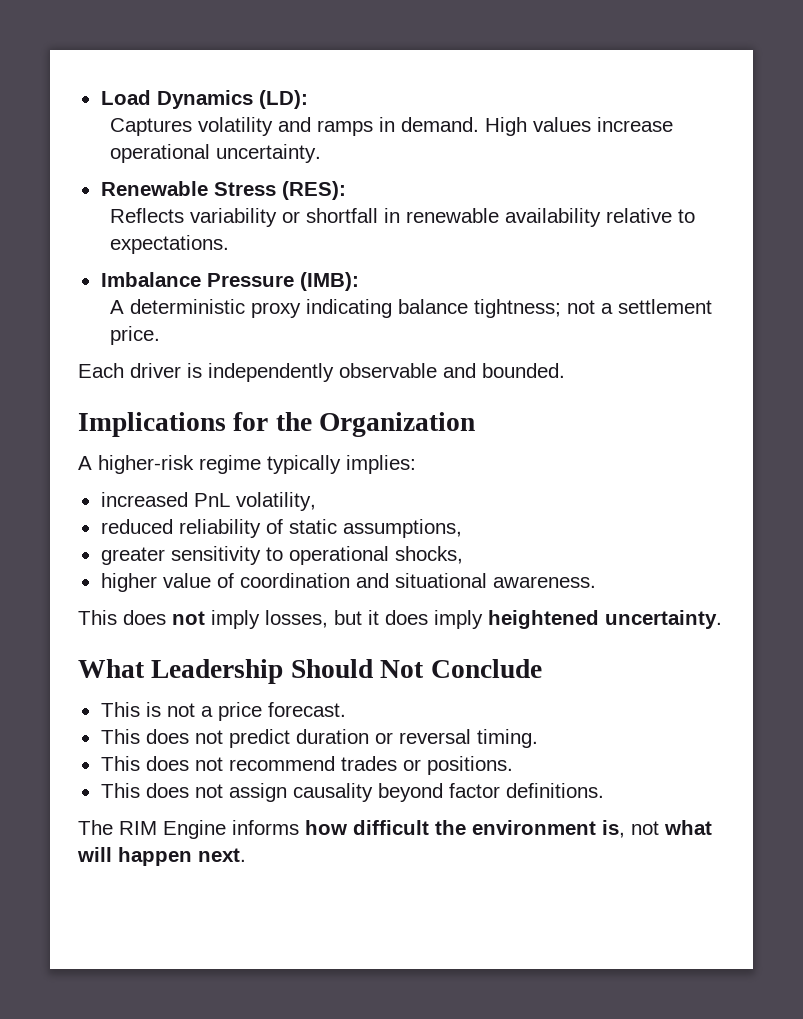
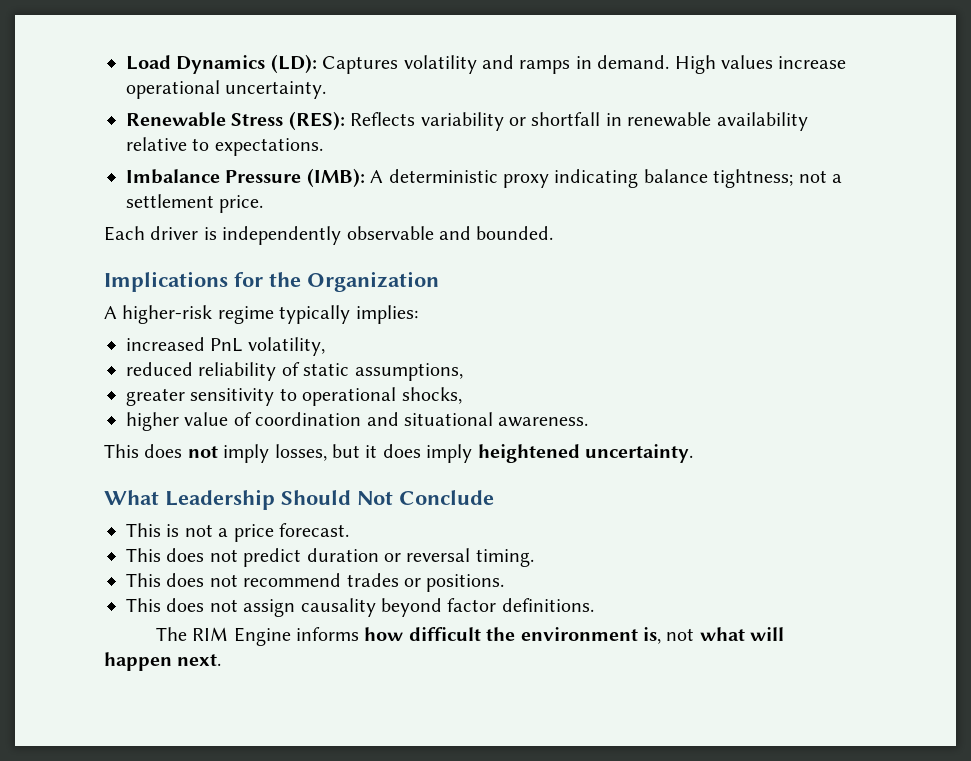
(308, 99) // -> (317, 64) none
(346, 190) // -> (345, 121) none
(359, 281) // -> (365, 178) none

